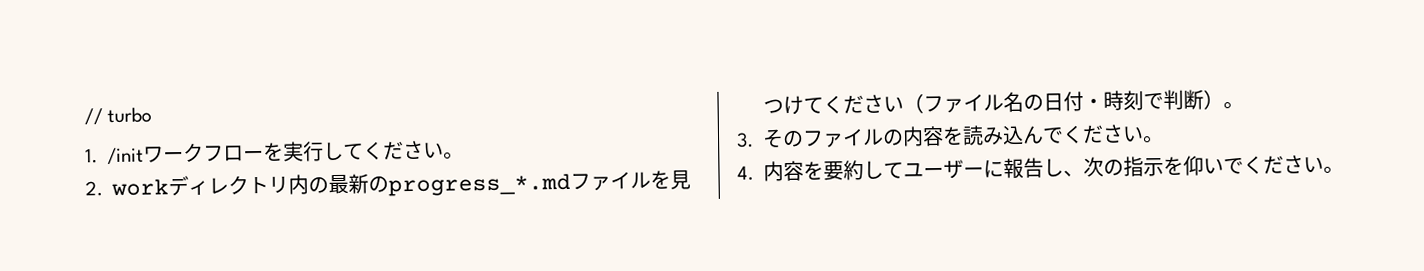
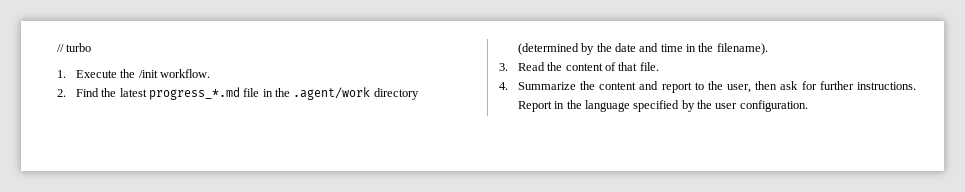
[107,140,465,165] [85,170,691,197] [763,89,1244,116] [736,124,1164,149] [737,155,1344,182] /initワークフローを実行してください。 // 2. workディレクトリ内の最新のprogress_*.mdファイルを見つけてください（ファイル名の日付・時刻で判断）。 // 3.そのファイルの内容を読み込んでください。 // 4.内容を要約してユーザーに報告し、次の指示を仰いでください。 -> [75,69,210,78] [57,87,419,100] [517,43,768,55] [499,62,659,71] [499,81,916,93] [517,100,808,112] Execute the /init workflow. // 2. Find the latest progress_*.md file in the .agent/work directory (determined by the date and time in the filename). // 3. Read the content of that file. // 4. Summarize the content and report to the user, then ask for further instructions. Report in the language specified by the user configuration.

